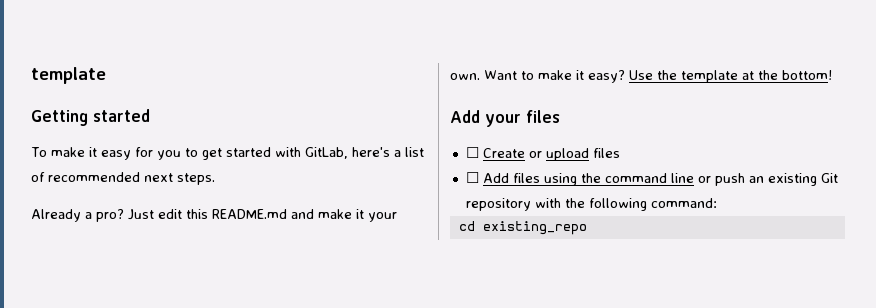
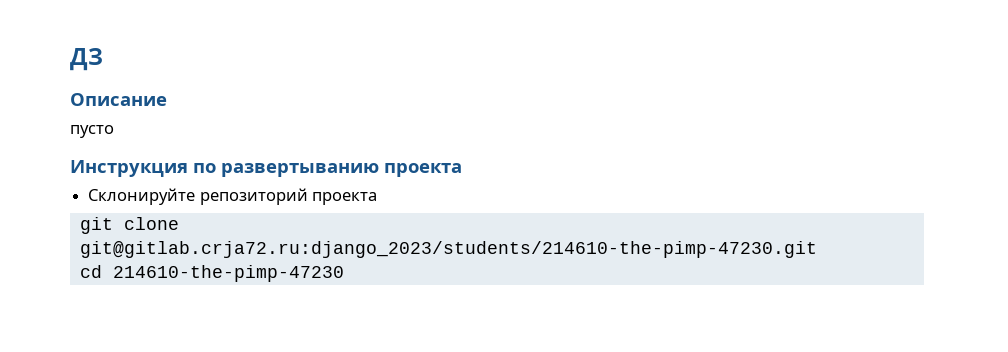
[31,67,106,84] [31,109,150,126] [31,147,424,160] [31,172,215,185] [31,209,397,222] [450,70,832,83] [450,110,560,127] [465,147,620,161] [465,172,838,186] [465,198,717,211] template // Getting started // To make it easy for you to get started with GitLab, here's a list of recommended next steps. // Already a pro? Just edit this README.md and make it your own. Want to make it easy? Use the template at the bottom! // Add your files // ☐ Create or upload files // ☐ Add files using the command line or push an existing Git repository with the following command: -> [70,48,103,71] [70,93,167,106] [70,125,114,138] [70,160,462,177] [88,188,378,205] [79,217,179,234] [79,241,817,258] ДЗ // Описание // пусто // Инструкция по развертыванию проекта // Склонируйте репозиторий проекта // git clone git@gitlab.crja72.ru:django_2023/students/214610-the-pimp-47230.git
[482,221,587,235] existing_repo -> [112,265,344,282] 214610-the-pimp-47230

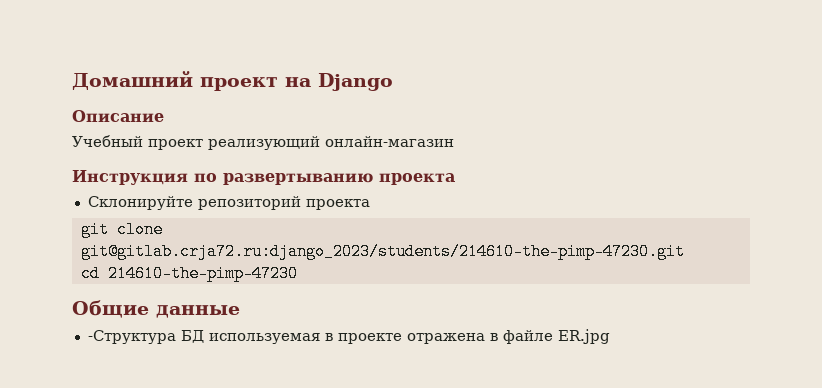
[70,48,103,71] [70,93,167,106] [70,125,114,138] ДЗ // Описание // пусто -> [72,71,393,91] [72,110,164,122] [72,135,454,150] Домашний проект на Django // Описание // Учебный проект реализующий онлайн-магазин
(344, 273) none -> [72,300,240,318] [87,329,610,344] // Общие данные // -Структура БД используемая в проекте отражена в файле ER.jpg

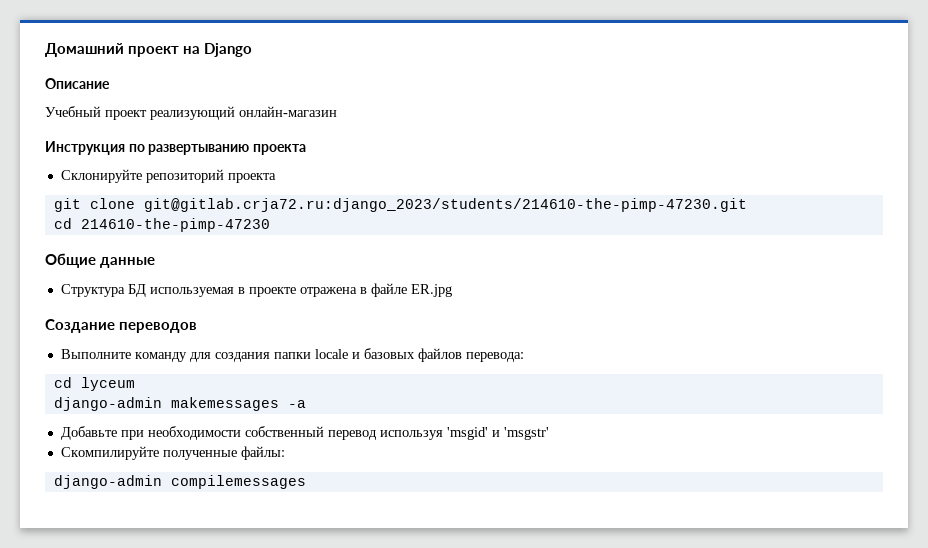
[87,330,176,344] -Структура -> [60,284,125,297] Структура
(610, 336) none -> [45,319,198,333] [60,348,524,362] [53,377,135,391] [53,397,306,411] [60,426,549,440] [60,446,285,460] [53,475,306,489] // Создание переводов // Выполните команду для создания папки locale и базовых файлов перевода: // cd lyceum // django-admin makemessages -a // Добавьте при необходимости собственный перевод используя 'msgid' и 'msgstr' // Скомпилируйте полученные файлы: // django-admin compilemessages

